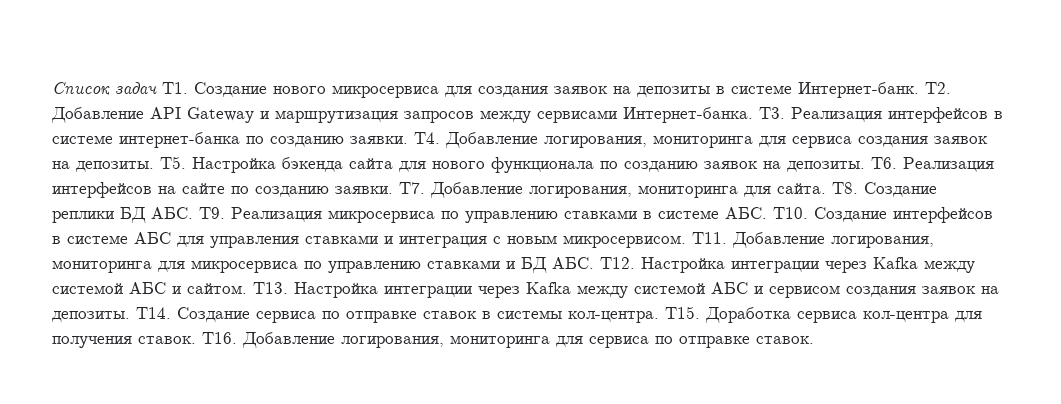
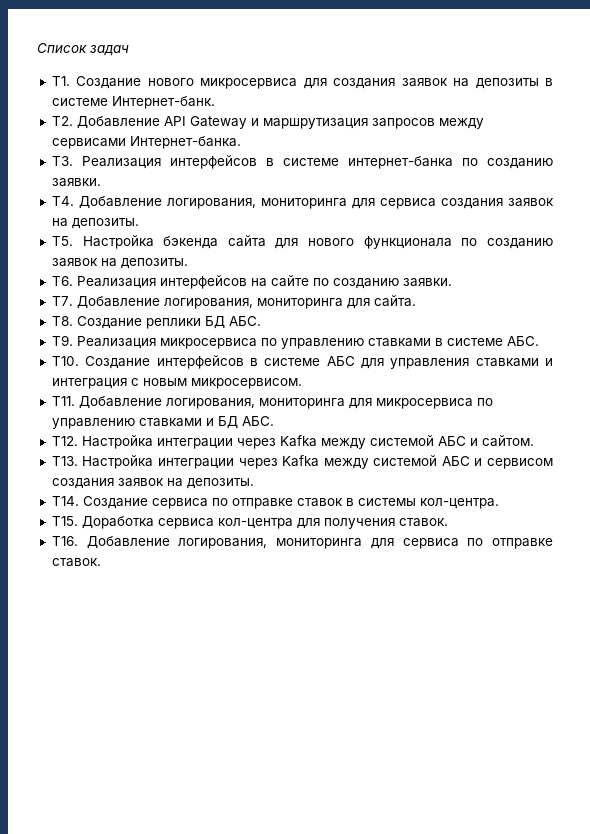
(157, 88) none -> (129, 50) //
(919, 90) none -> (215, 102) //
(753, 115) none -> (241, 142) //
(408, 140) none -> (101, 182) //
(154, 166) none -> (139, 223) //
(865, 166) none -> (188, 263) //
(393, 190) none -> (452, 282) //
(826, 188) none -> (416, 301) //
(193, 213) none -> (261, 321) //
(767, 213) none -> (539, 341) //
(686, 241) none -> (302, 383) //
(594, 263) none -> (274, 421) //
(247, 288) none -> (534, 441) //
(130, 316) none -> (254, 483) //
(659, 317) none -> (499, 503) //
(196, 340) none -> (448, 522) //

